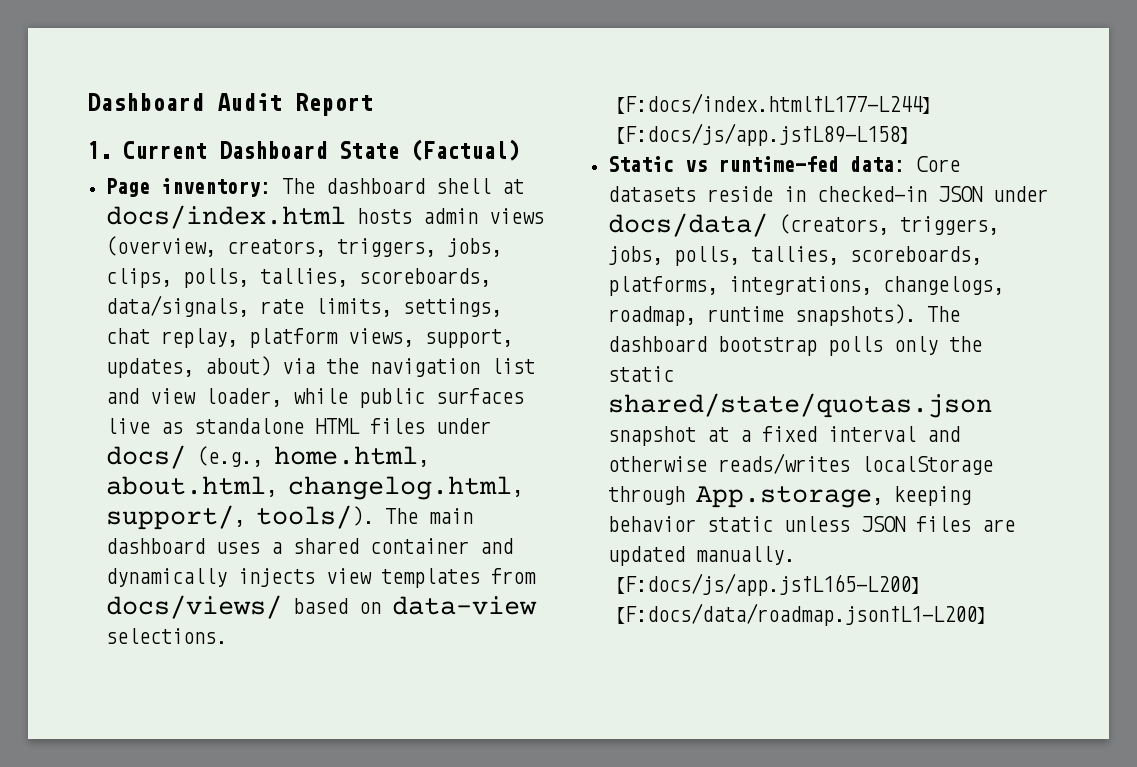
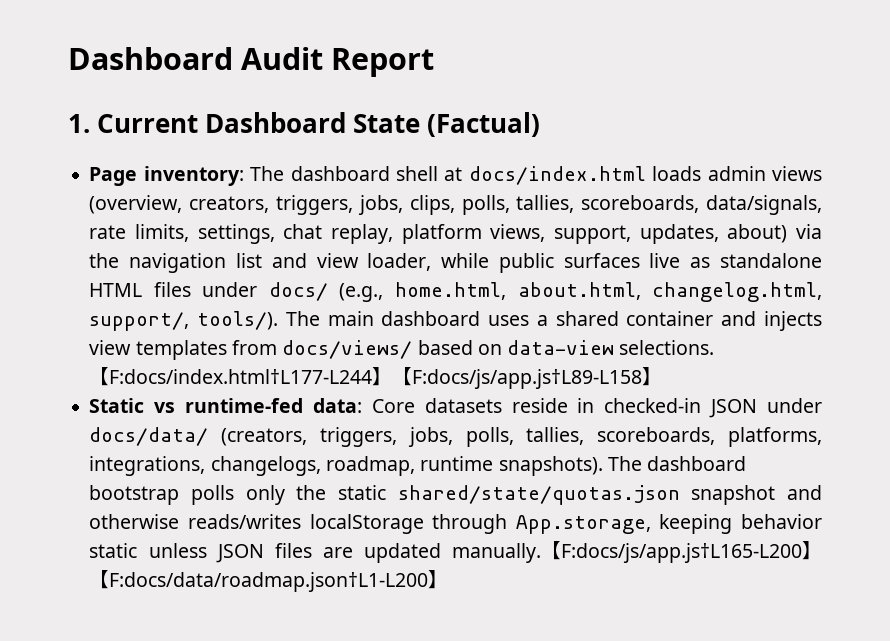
[356,208,412,224] hosts -> [652,166,702,181] loads
[105,568,227,587] dynamically -> (757, 318) none
[706,426,916,442] at a fixed interval -> (776, 495) none

